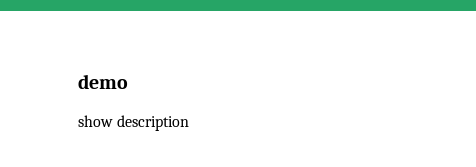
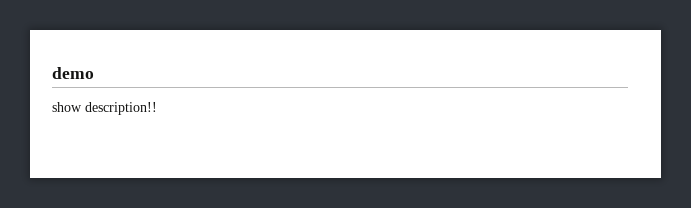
[117,115,190,131] description -> [85,102,157,115] description!!

